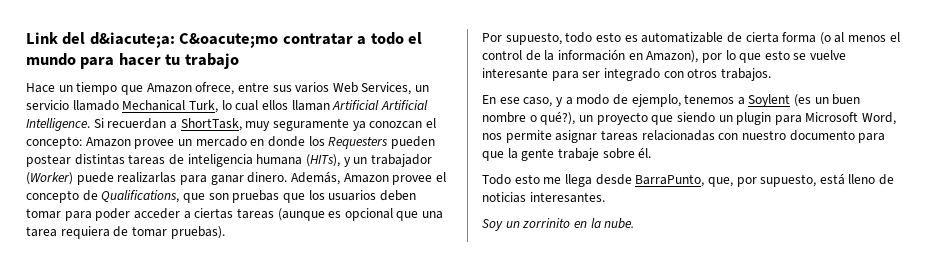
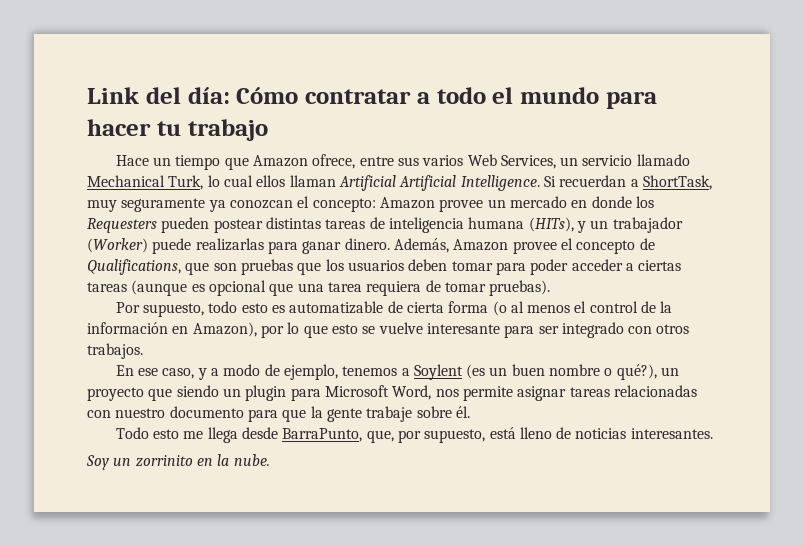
[89,32,279,48] d&iacute;a: C&oacute;mo -> [187,87,299,104] día: Cómo

